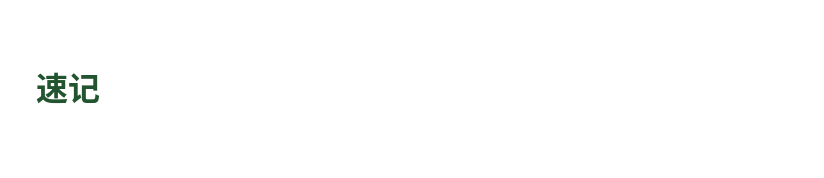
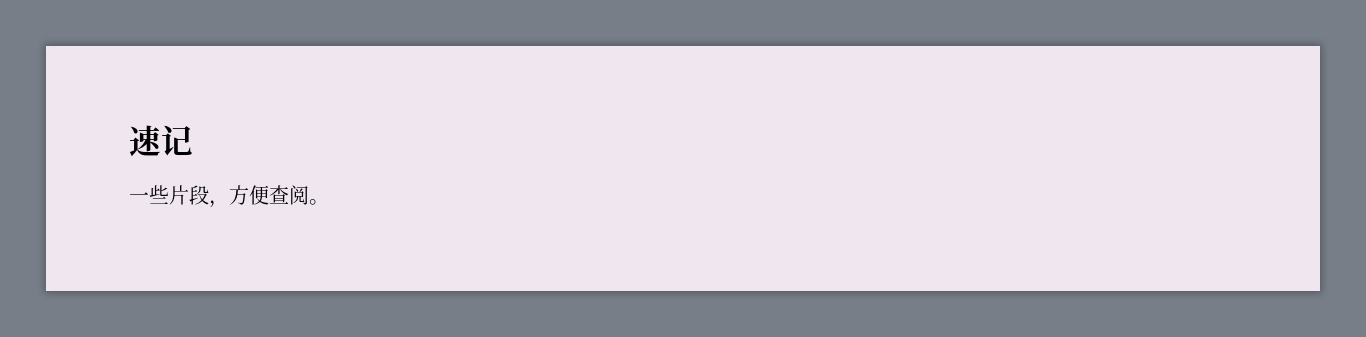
(100, 88) none -> [129,185,329,208] // 一些片段，方便查阅。

